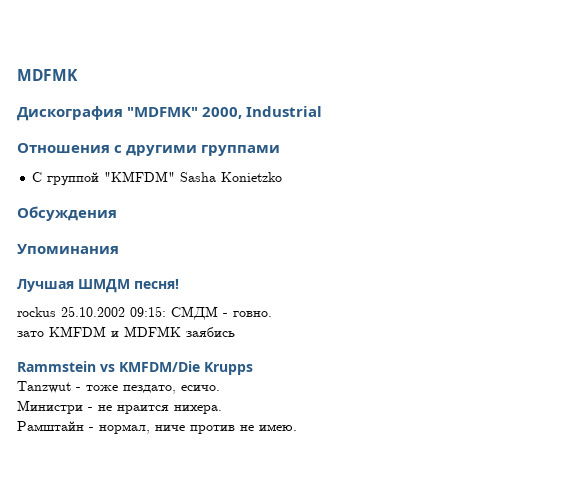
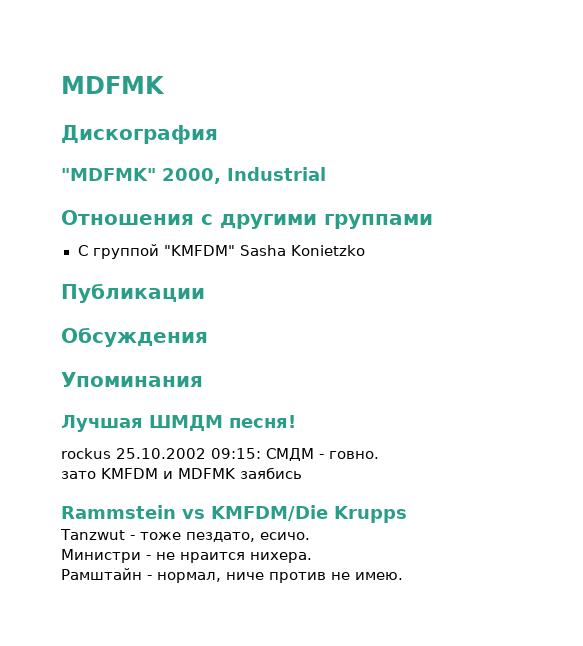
(123, 113) none -> (218, 134) //
(283, 177) none -> [61,283,205,303] // Публикации

